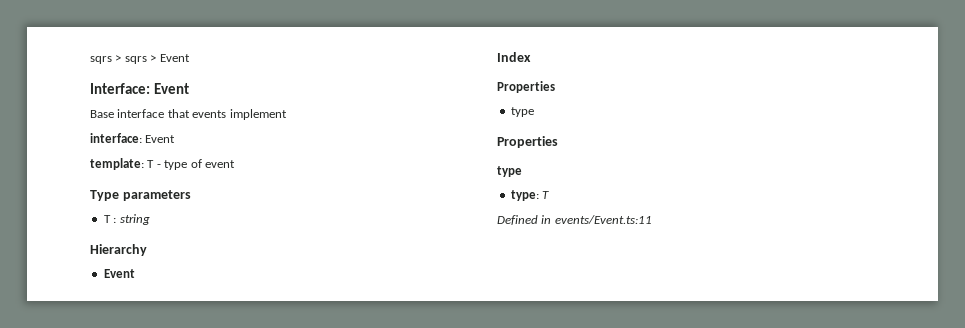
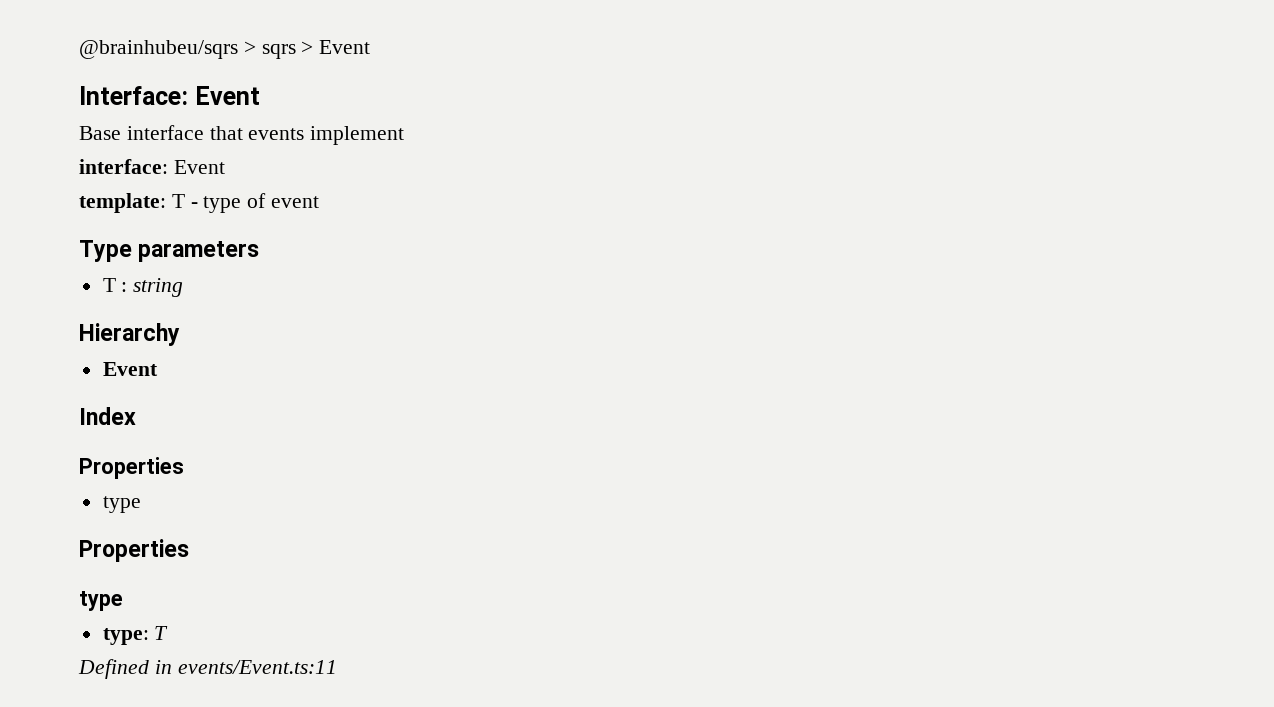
[90,56,112,64] sqrs -> [79,40,238,59] @brainhubeu/sqrs

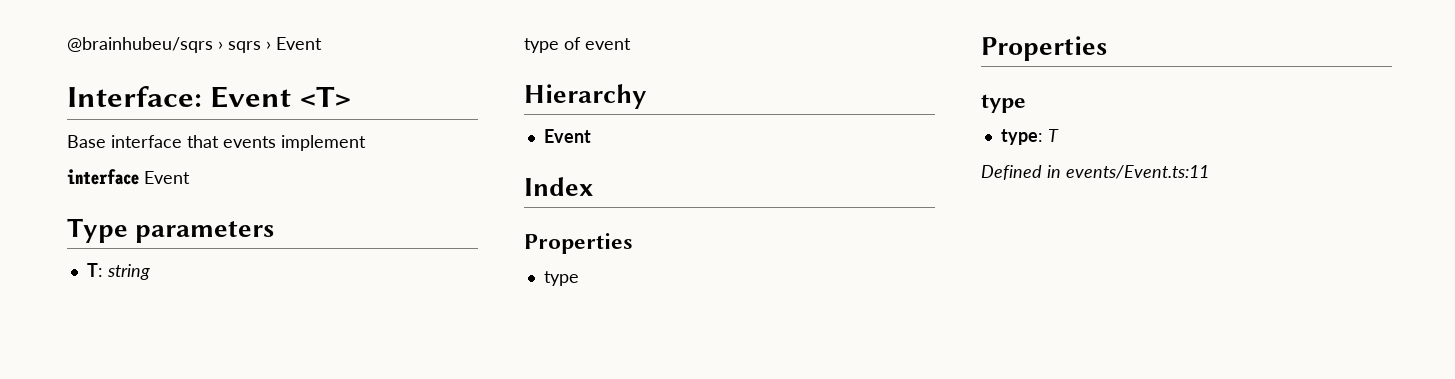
[243,41,314,59] > sqrs > -> [218,41,271,53] › sqrs ›
(260, 95) none -> [299,86,351,107] <T>
[79,159,225,174] [79,193,320,213] interface: Event // template: T - type of event -> [67,169,190,185] interface Event
[102,278,128,292] T : -> [86,263,103,277] T:
(184, 287) none -> [524,37,631,53] // type of event

